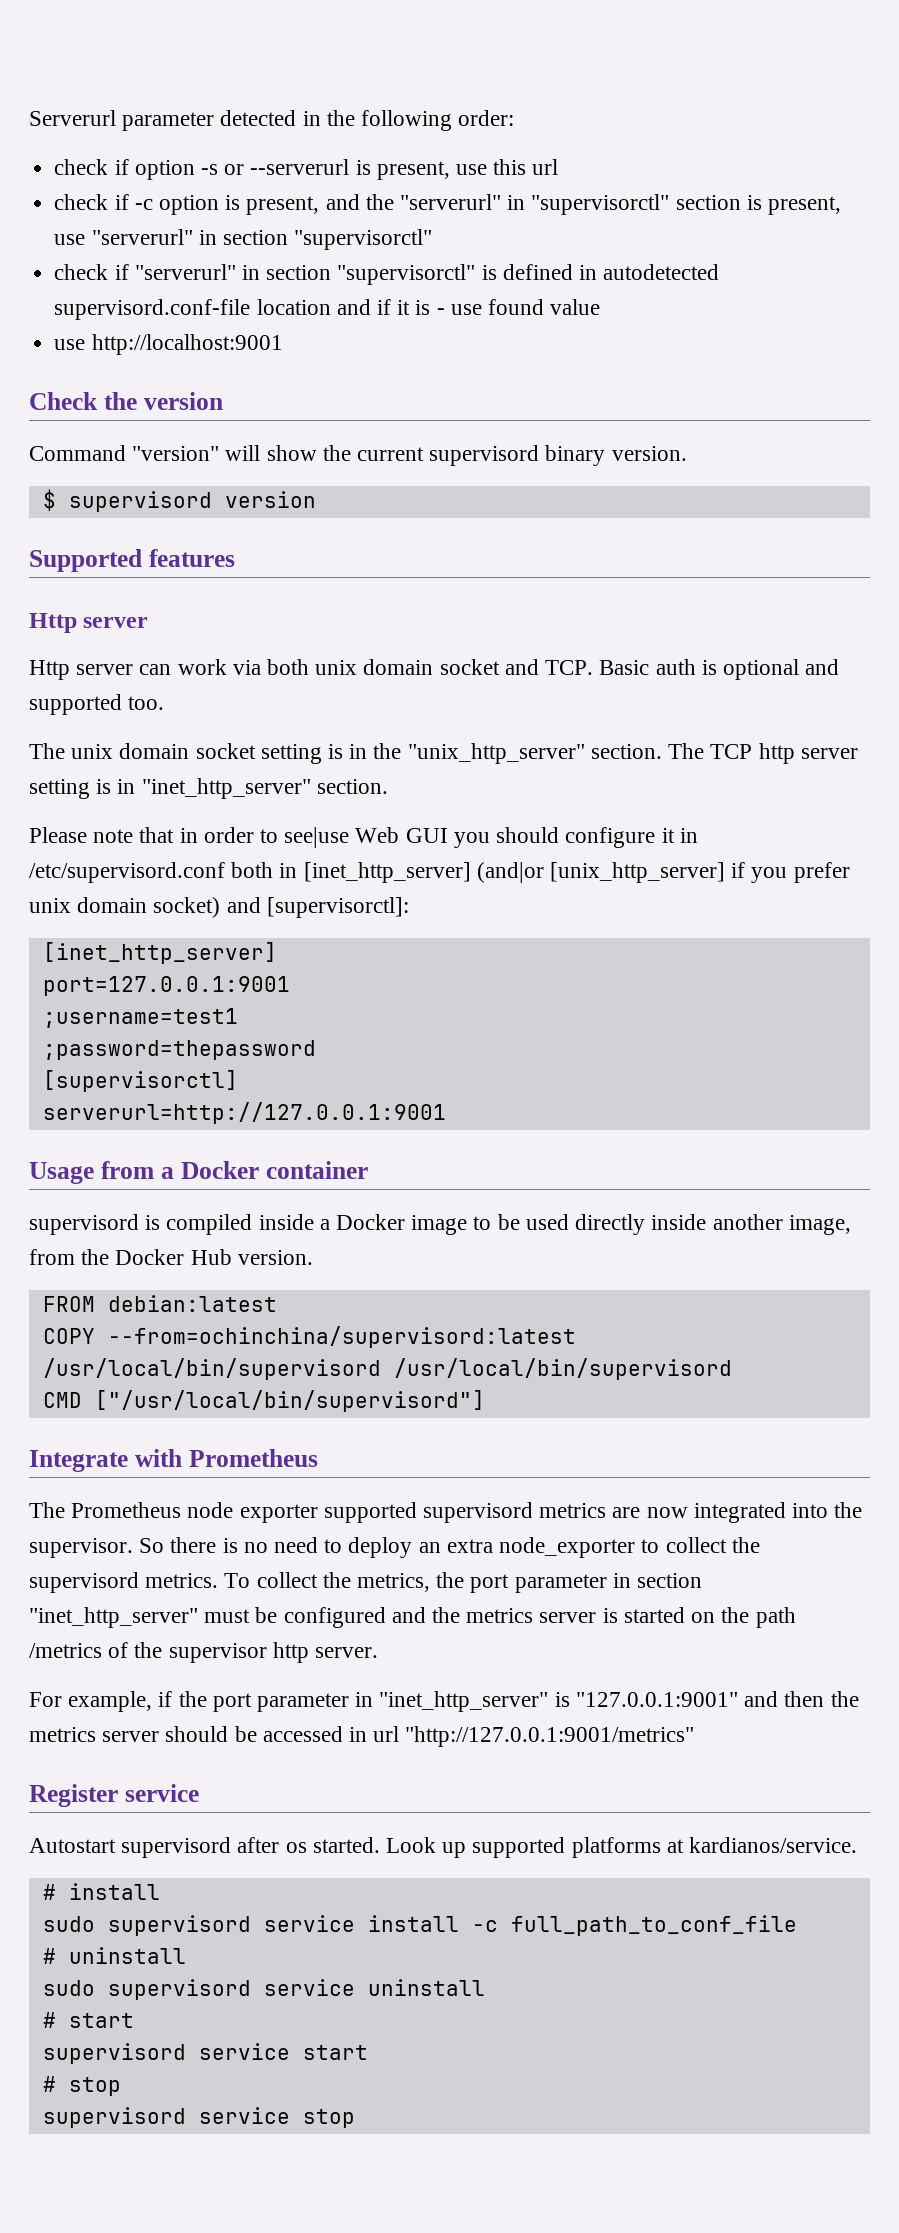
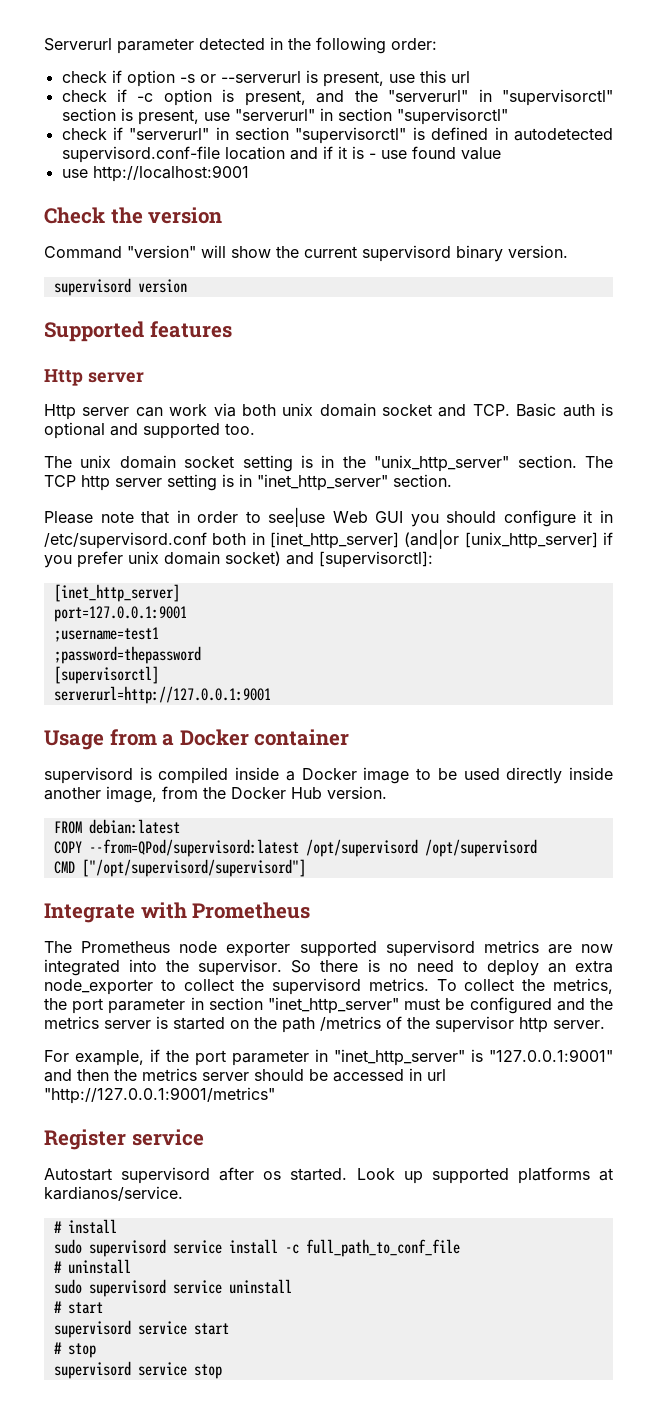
[42,489,56,511] $ -> (568, 251) none
[107,1326,576,1348] [42,1358,732,1380] --from=ochinchina/supervisord:latest /usr/local/bin/supervisord /usr/local/bin/supervisord -> [88,839,537,857] --from=QPod/supervisord:latest /opt/supervisord /opt/supervisord
[94,1390,485,1412] ["/usr/local/bin/supervisord"] -> [81,859,306,877] ["/opt/supervisord/supervisord"]

